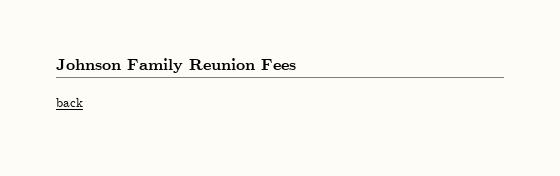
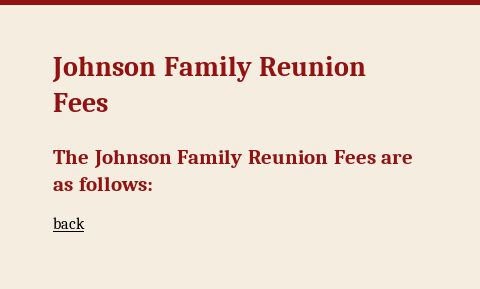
[56,58,296,73] Johnson Family Reunion Fees -> [52,56,367,83] [53,93,108,112] [53,149,414,168] [53,176,153,191] Johnson Family Reunion Fees // The Johnson Family Reunion Fees are as follows:

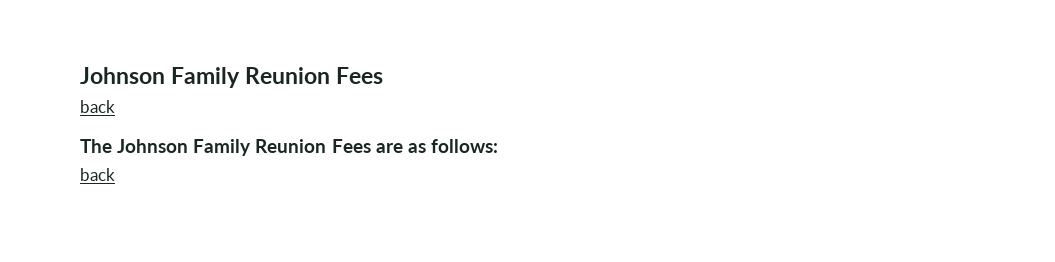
[52,56,367,83] [53,93,108,112] Johnson Family Reunion Fees -> [80,67,384,88] [80,100,115,113] Johnson Family Reunion Fees // back

